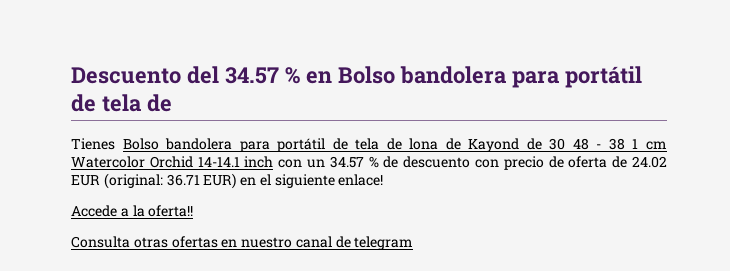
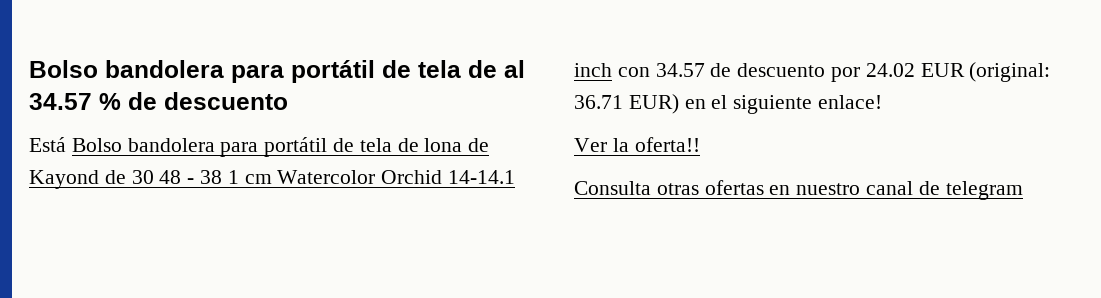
[71,66,642,88] [71,94,172,112] [71,138,115,150] Descuento del 34.57 % en Bolso bandolera para portátil de tela de // Tienes -> [29,60,525,83] [29,92,288,110] [29,137,66,152] Bolso bandolera para portátil de tela de al 34.57 % de descuento // Está
[307,156,628,170] un 34.57 % de descuento con precio de oferta de -> [655,63,861,82] 34.57 de descuento por
[71,205,129,217] Accede a -> [574,138,607,152] Ver

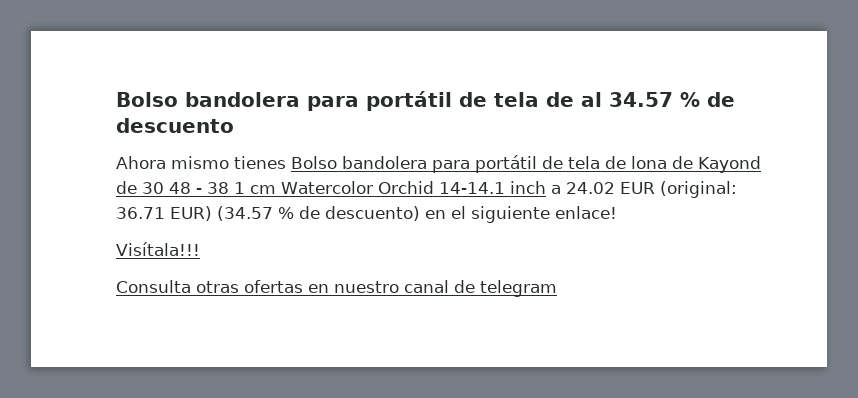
[29,137,66,152] Está -> [116,156,286,169] Ahora mismo tienes
[617,63,861,82] con 34.57 de descuento por -> [550,185,561,194] a
(679, 104) none -> [217,206,420,221] (34.57 % de descuento)
[574,137,700,152] Ver la oferta!! -> [116,242,200,256] Visítala!!!

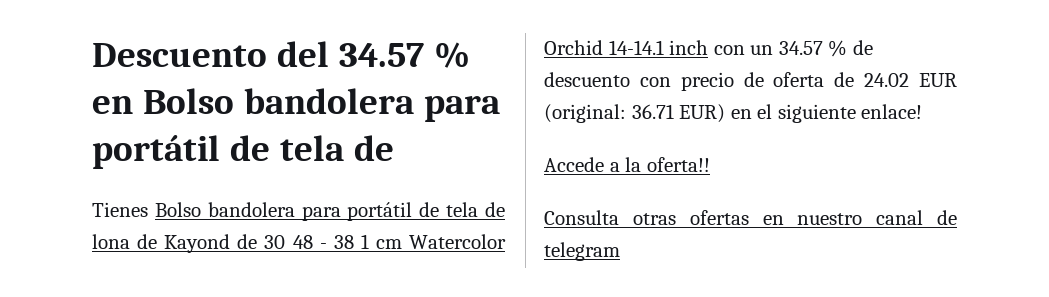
[116,91,735,111] [116,118,234,133] [116,156,286,169] Bolso bandolera para portátil de tela de al 34.57 % de descuento // Ahora mismo tienes -> [92,41,470,68] [92,88,500,122] [92,135,394,169] [92,202,148,217] Descuento del 34.57 % en Bolso bandolera para portátil de tela de // Tienes
[550,185,561,194] a -> [713,40,873,57] [544,72,855,91] con un 34.57 % de descuento con precio de oferta de
[217,206,420,221] (34.57 % de descuento) -> (726, 113) none
[116,242,200,256] Visítala!!! -> [544,157,710,172] Accede a la oferta!!

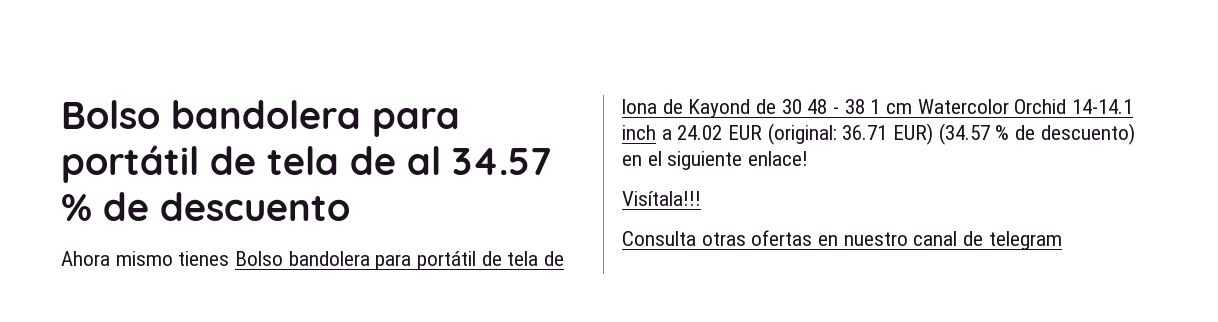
[92,41,470,68] [92,88,500,122] [92,135,394,169] [92,202,148,217] Descuento del 34.57 % en Bolso bandolera para portátil de tela de // Tienes -> [61,100,460,137] [61,145,552,183] [61,192,350,221] [61,251,230,266] Bolso bandolera para portátil de tela de al 34.57 % de descuento // Ahora mismo tienes
[713,40,873,57] [544,72,855,91] con un 34.57 % de descuento con precio de oferta de -> [661,129,672,140] a
(726, 113) none -> [938,123,1135,145] (34.57 % de descuento)
[544,157,710,172] Accede a la oferta!! -> [622,191,701,206] Visítala!!!

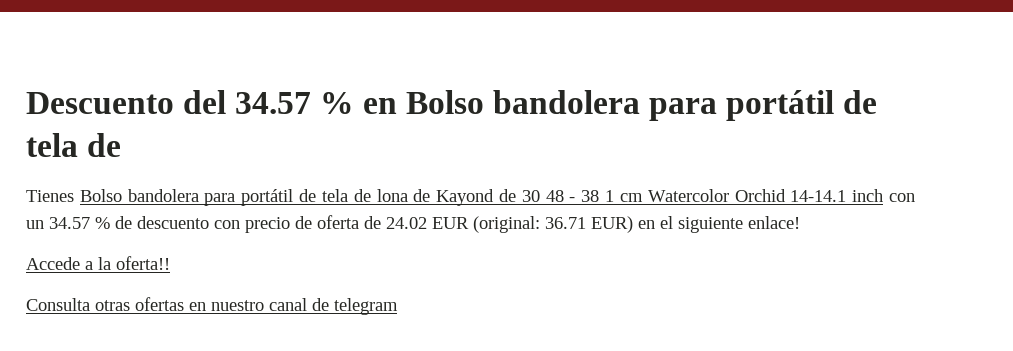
[61,100,460,137] [61,145,552,183] [61,192,350,221] [61,251,230,266] Bolso bandolera para portátil de tela de al 34.57 % de descuento // Ahora mismo tienes -> [26,90,878,121] [26,133,122,157] [26,190,74,202] Descuento del 34.57 % en Bolso bandolera para portátil de tela de // Tienes
[661,129,672,140] a -> [889,193,916,202] [26,215,381,233] con un 34.57 % de descuento con precio de oferta de
[938,123,1135,145] (34.57 % de descuento) -> (633, 224) none
[622,191,701,206] Visítala!!! -> [26,256,170,270] Accede a la oferta!!

